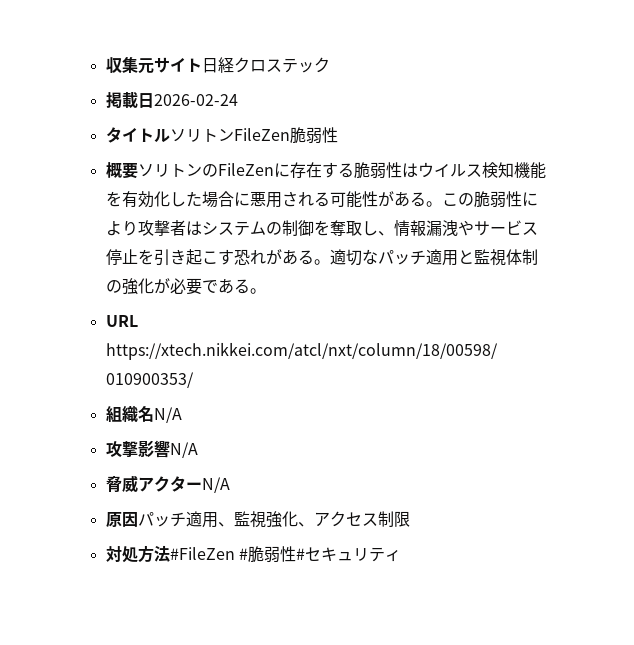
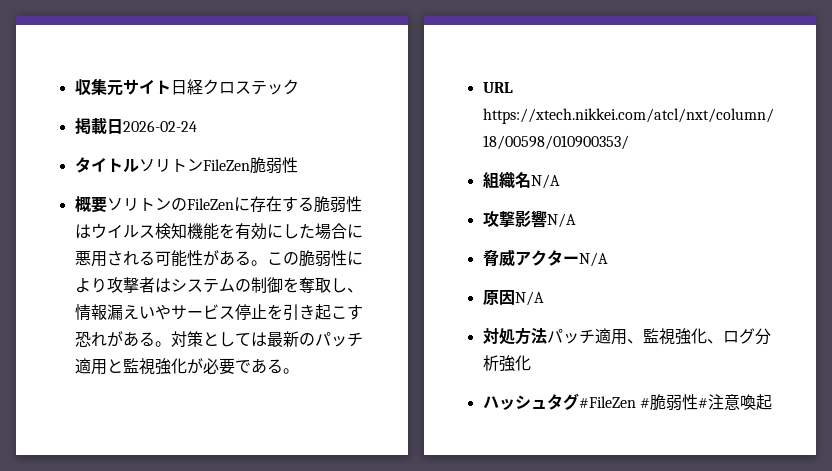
[153,191,170,207] 化 -> [266,224,283,238] に
[441,220,458,236] 洩 -> [122,305,155,320] えい
[329,249,378,266] 適切な -> [170,331,315,347] 対策としては最新の
[505,249,538,265] [105,280,122,293] 体制の -> (155, 366) none
(138, 519) none -> [514,291,544,306] [482,327,547,345] N/A // 対処方法
[313,511,410,527] [105,545,170,563] アクセス制限 // 対処方法 -> [722,328,771,345] [482,355,531,372] [482,393,579,410] ログ分析強化 // ハッシュタグ
[304,547,401,562] セキュリティ -> [707,394,772,410] 注意喚起

